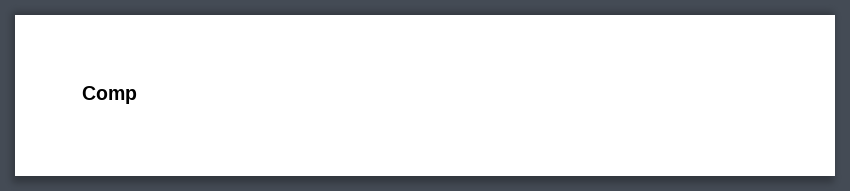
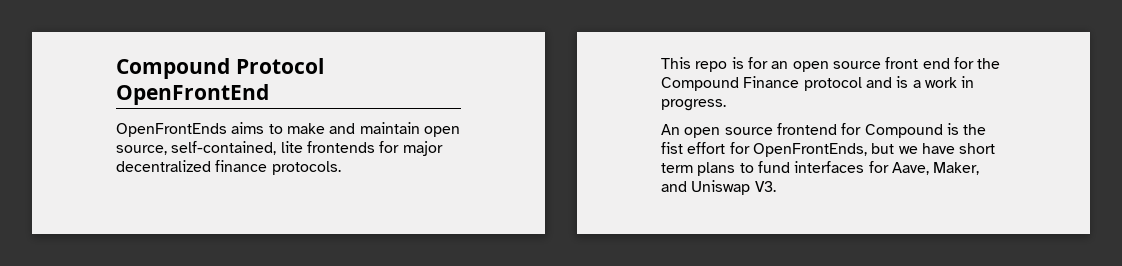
[82,86,137,104] Comp -> [116,58,324,79] [116,84,269,105] [116,122,460,137] [116,141,443,156] [116,160,341,175] [661,57,1001,72] [661,76,975,91] [661,99,726,111] [661,123,987,138] [661,142,996,157] [661,161,980,176] [661,180,776,195] Compound Protocol OpenFrontEnd // OpenFrontEnds aims to make and maintain open source, self-contained, lite frontends for major decentralized finance protocols. // This repo is for an open source front end for the Compound Finance protocol and is a work in progress. // An open source frontend for Compound is the fist effort for OpenFrontEnds, but we have short term plans to fund interfaces for Aave, Maker, and Uniswap V3.

